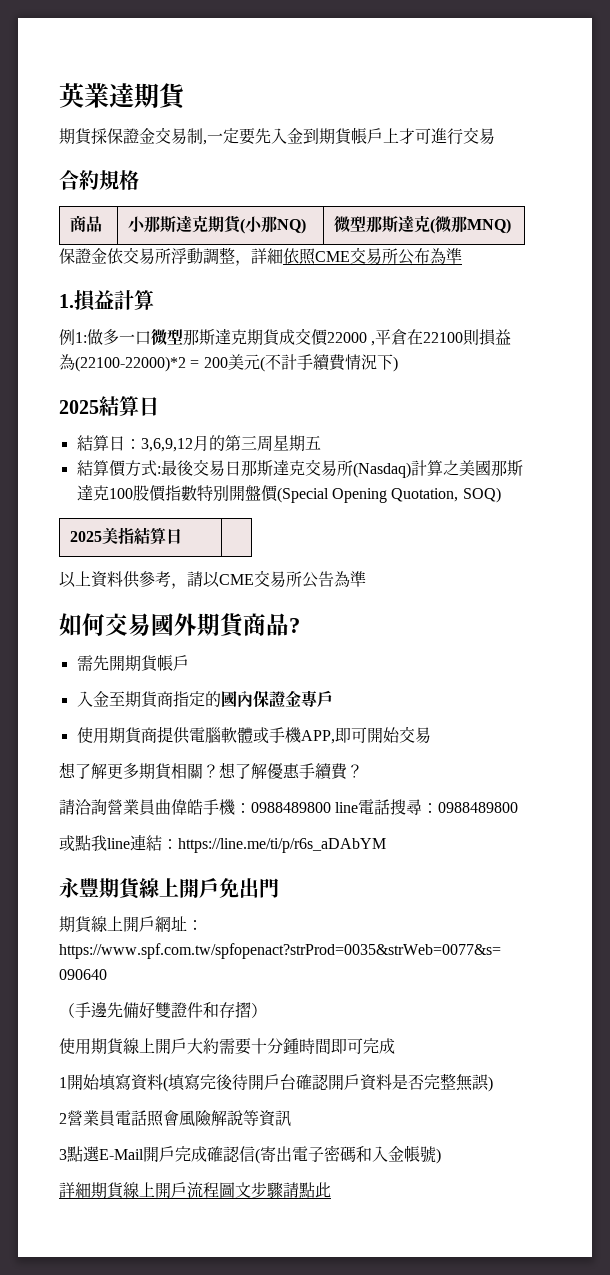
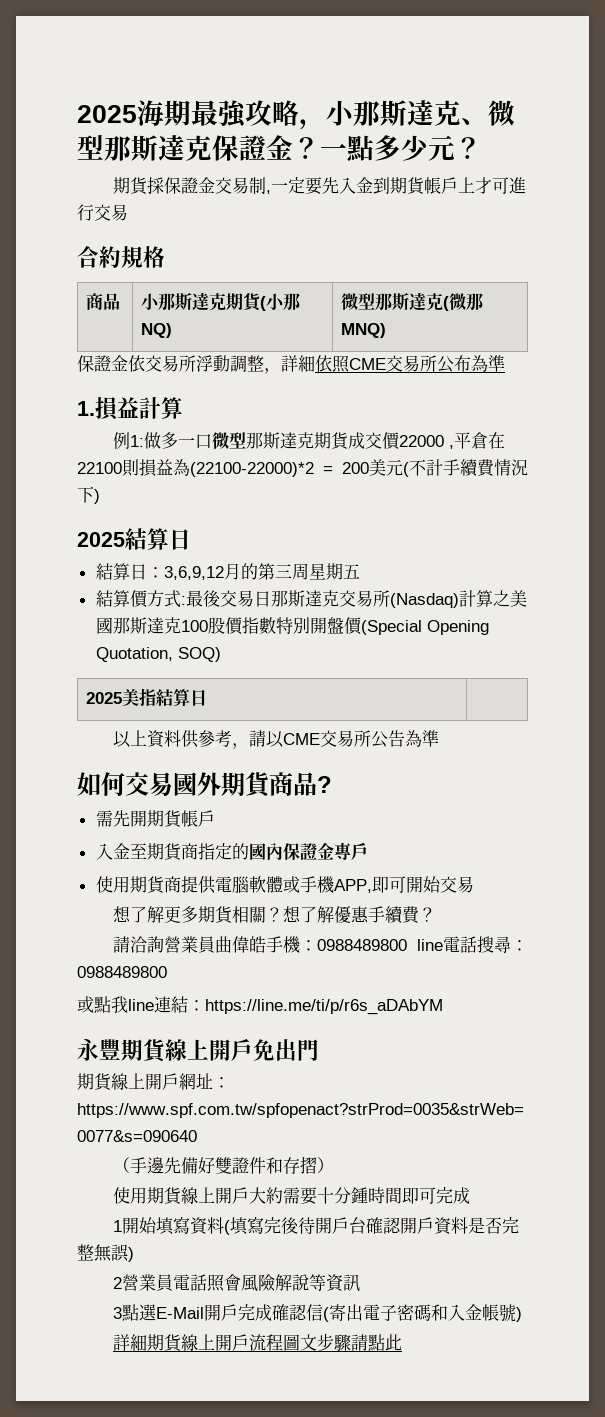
[59,83,187,110] 英業達期貨 -> [77,100,515,130] [77,135,482,162] 2025海期最強攻略，小那斯達克、微型那斯達克保證金？一點多少元？

